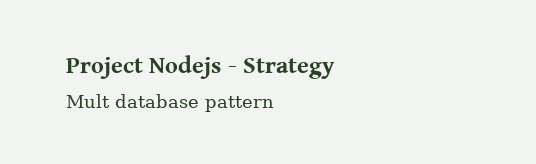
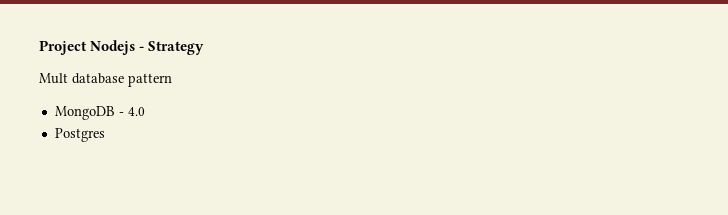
(274, 104) none -> [54,106,145,120] [54,128,105,142] // MongoDB - 4.0 // Postgres

